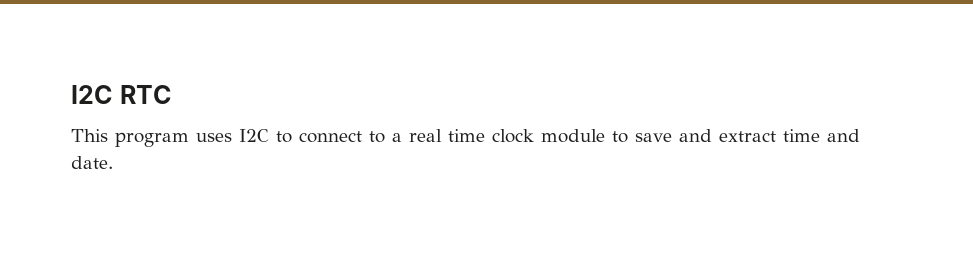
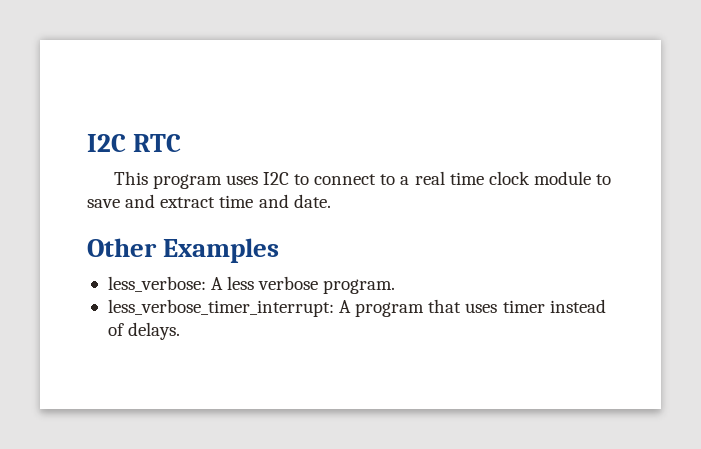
(113, 162) none -> [87,238,280,263] [107,276,396,294] [107,299,606,317] [107,322,181,340] // Other Examples // less_verbose: A less verbose program. // less_verbose_timer_interrupt: A program that uses timer instead of delays.

